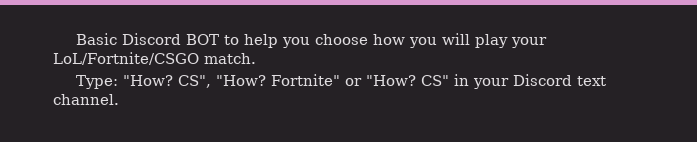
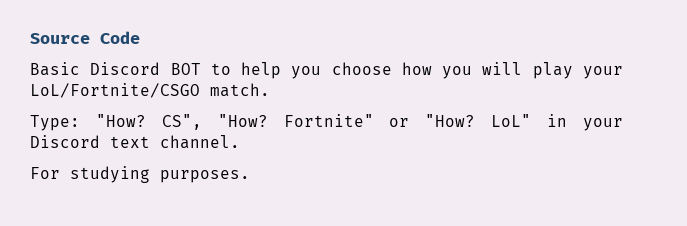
(76, 39) none -> [30,31,140,44] Source Code //
[421,75,450,86] CS" -> [491,114,532,127] LoL"
(119, 99) none -> [30,166,250,183] // For studying purposes.

